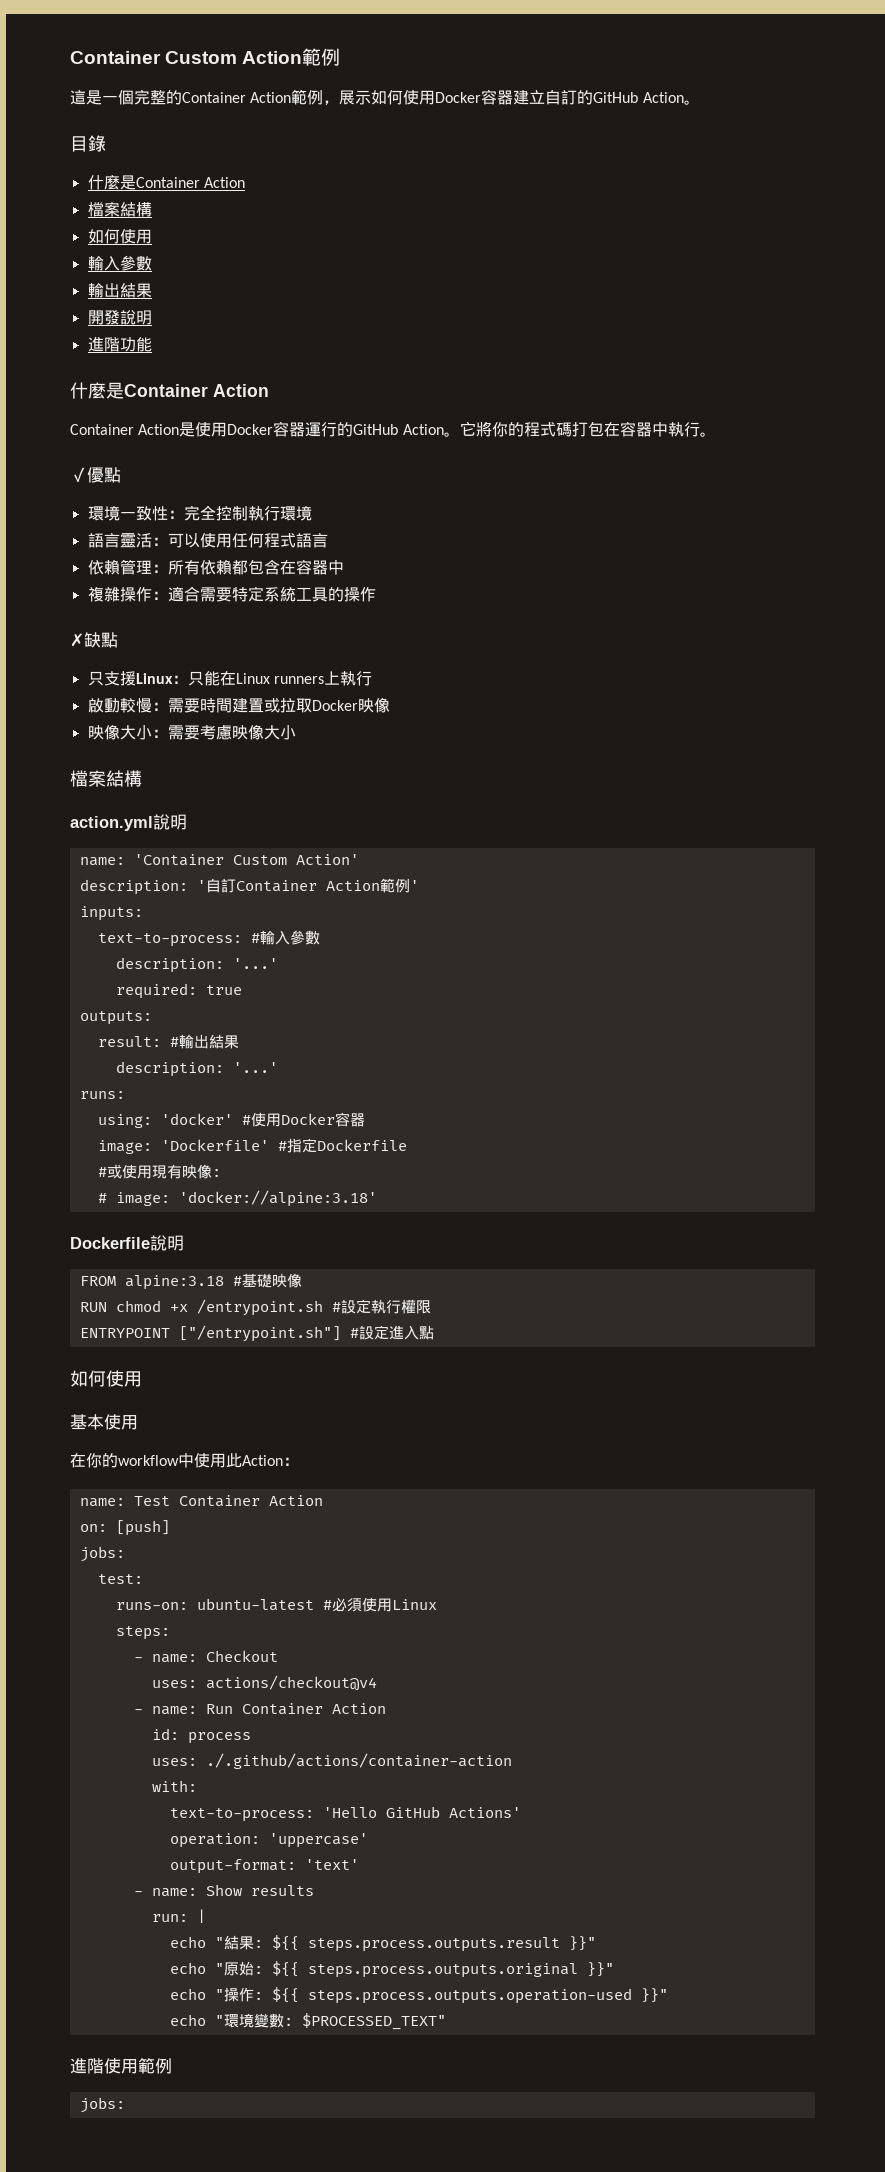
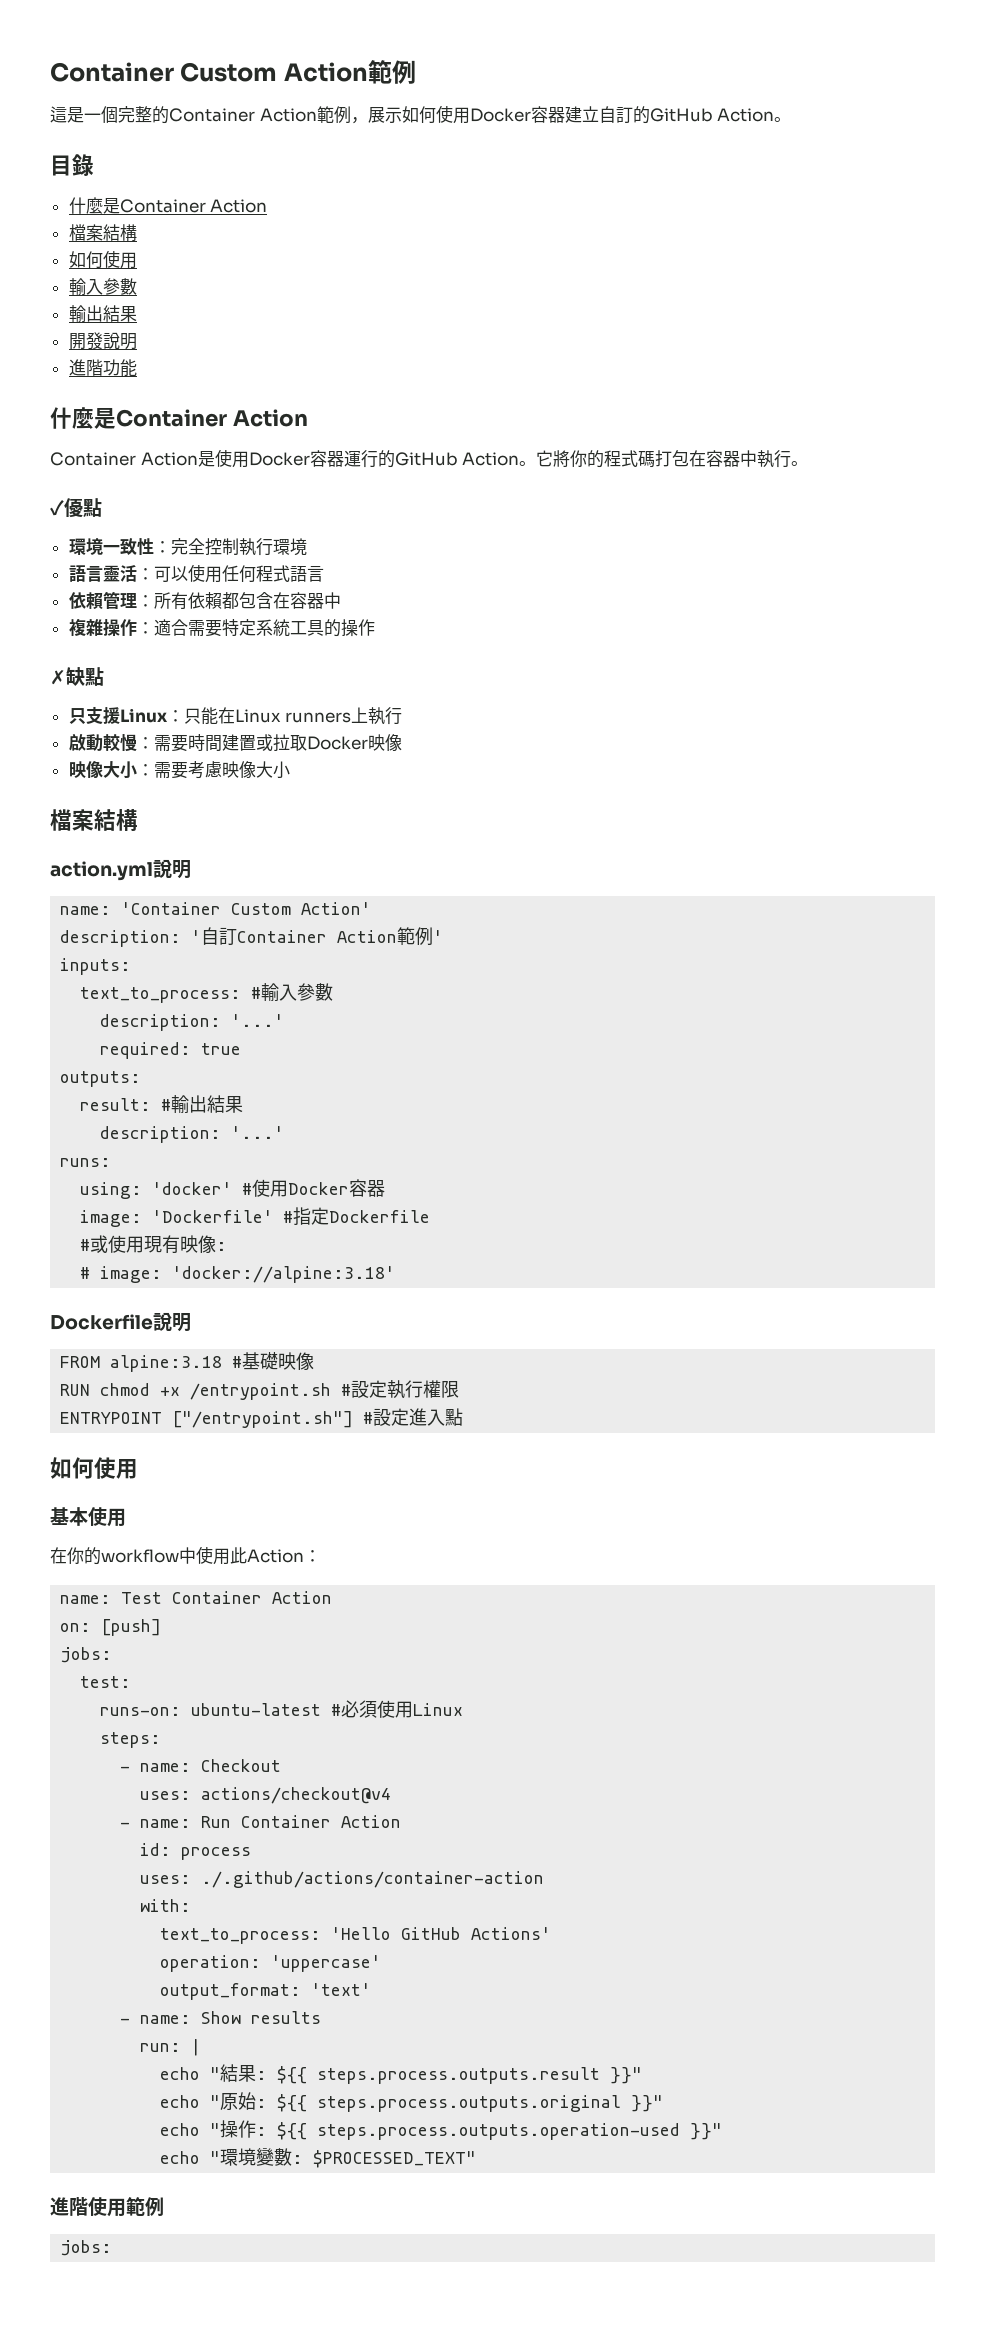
[97,933,242,947] text-to-process: -> [80,987,242,1003] text_to_process:
[169,1808,314,1822] text-to-process: -> [160,1928,322,1944] text_to_process:
[169,1859,296,1874] output-format: -> [160,1983,302,2000] output_format:

